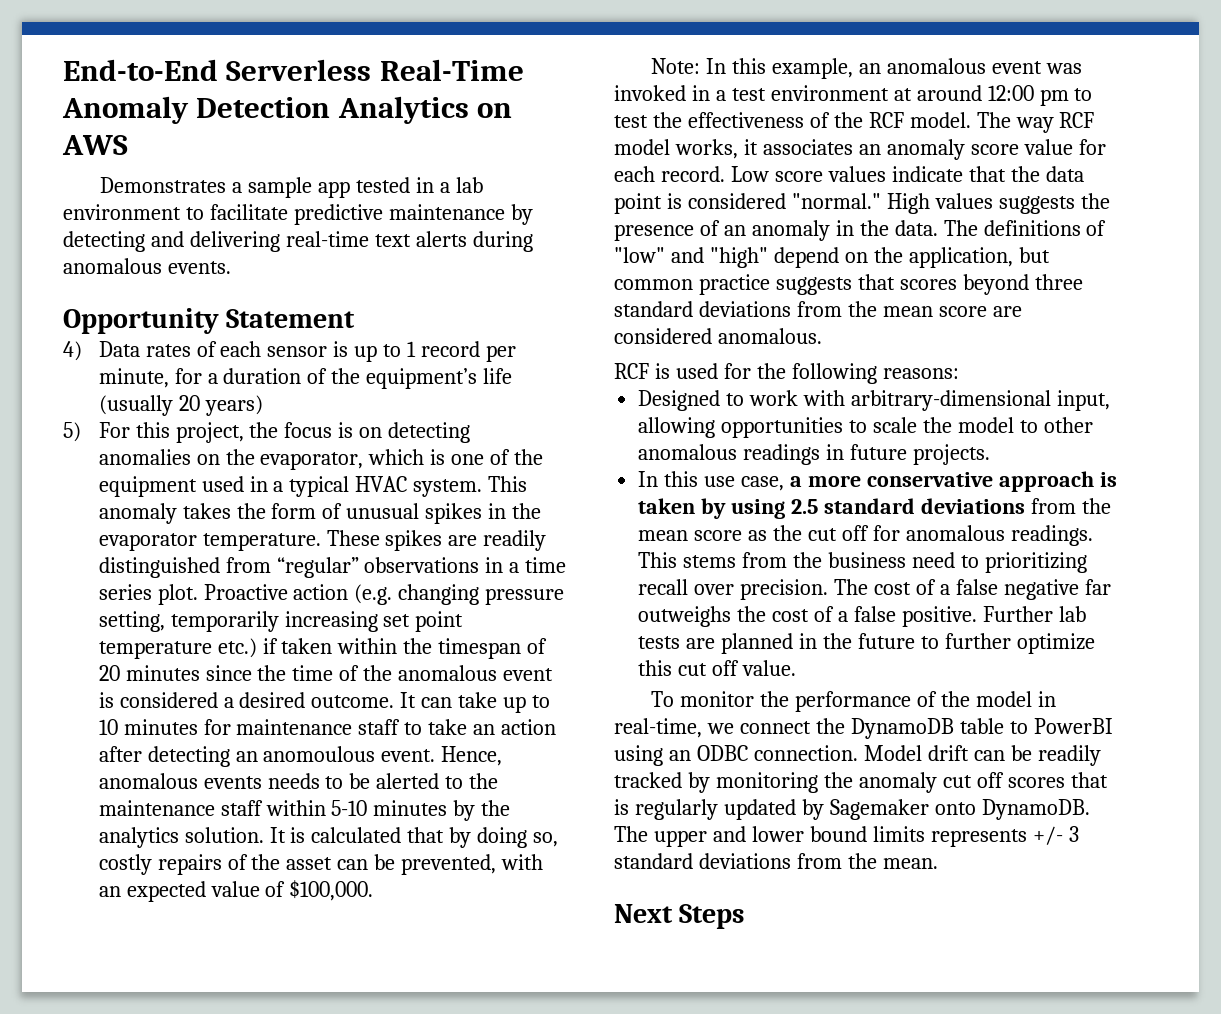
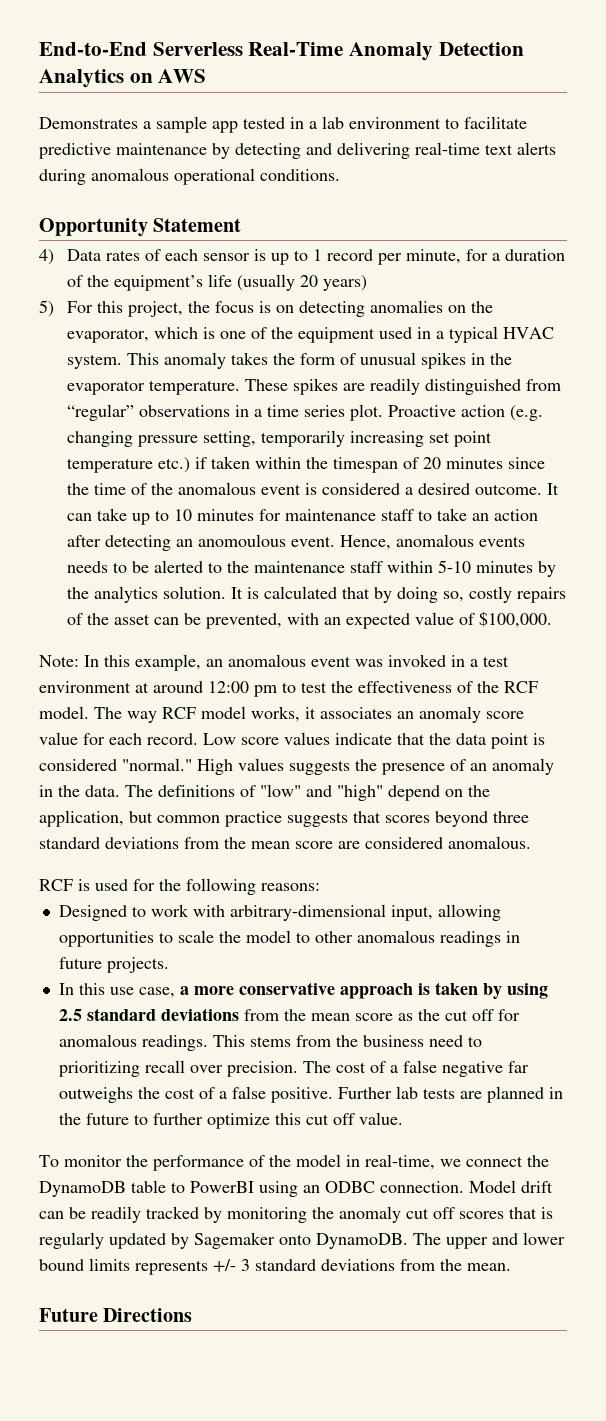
[167,261,231,274] events. -> [174,168,340,185] operational conditions.
[614,904,745,929] Next Steps -> [39,1308,193,1322] Future Directions

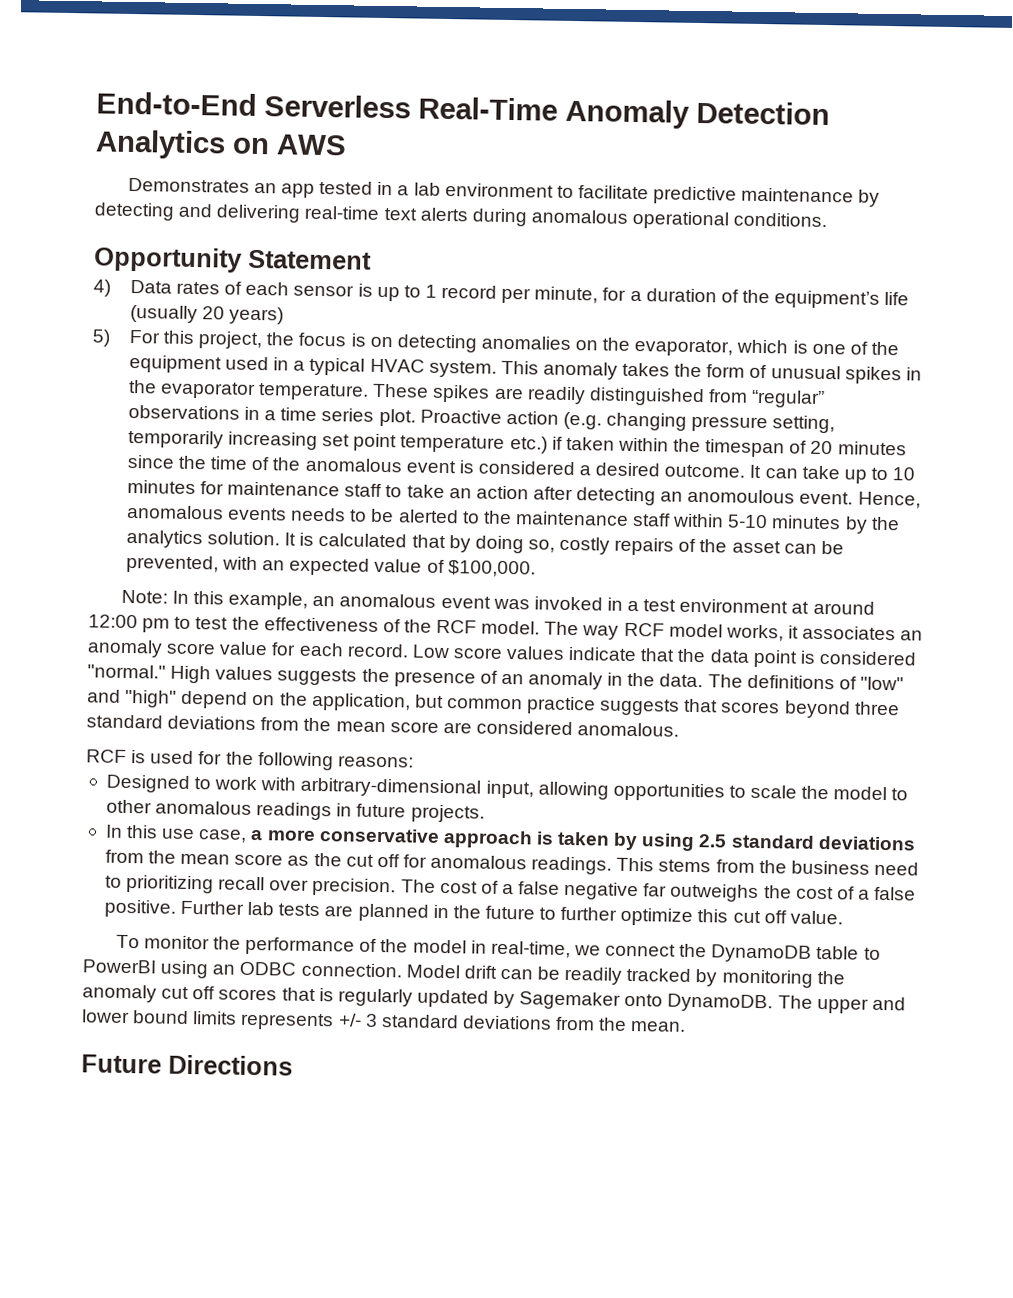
[143,116,207,133] a sample -> [253,182,277,194] an

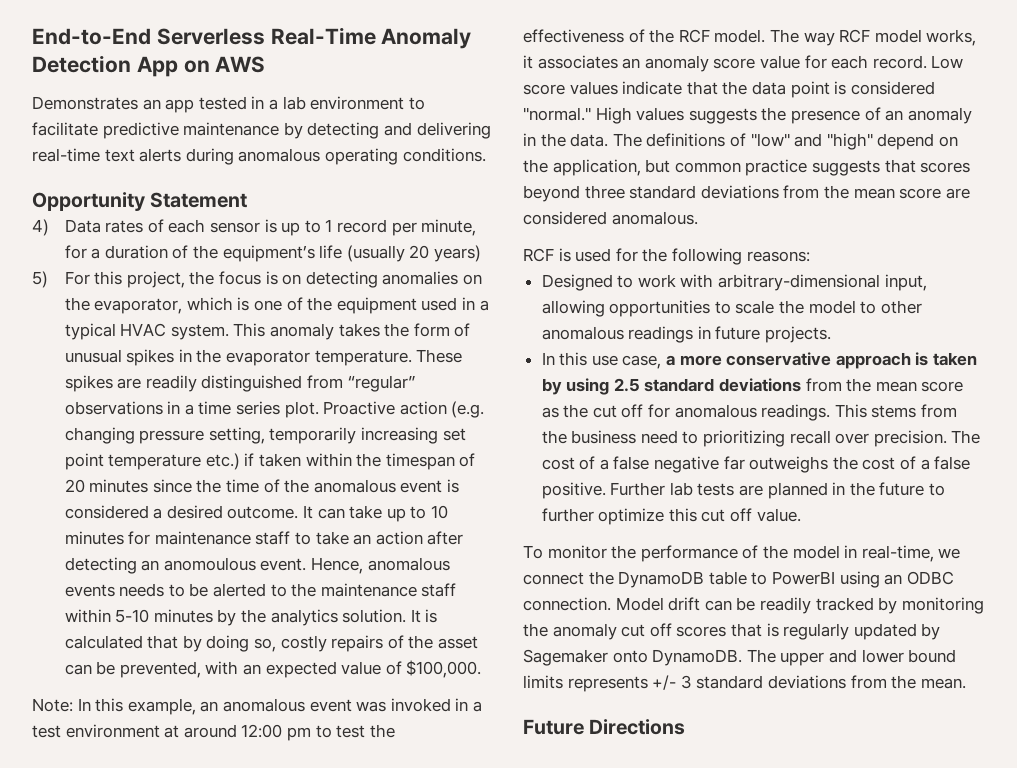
[95,129,226,160] Analytics -> [136,56,178,77] App
[632,210,730,230] operational -> [324,148,398,165] operating

